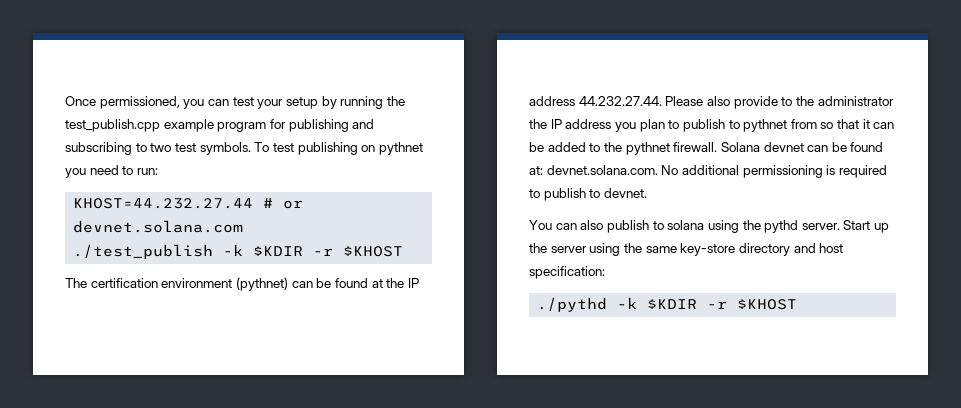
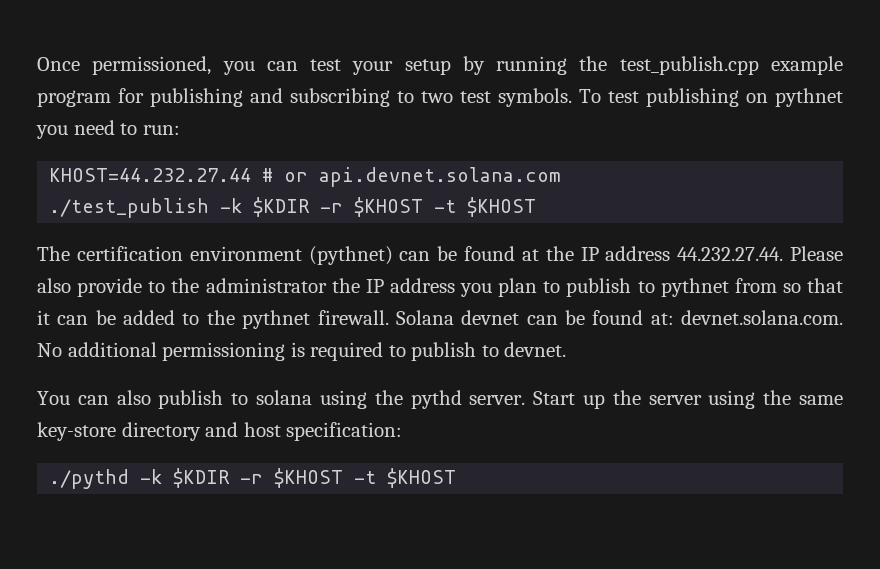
[73,220,244,233] devnet.solana.com -> [319,167,562,187] api.devnet.solana.com
(404, 251) none -> [434,197,537,217] -t $KHOST
(798, 304) none -> [354,468,457,488] -t $KHOST

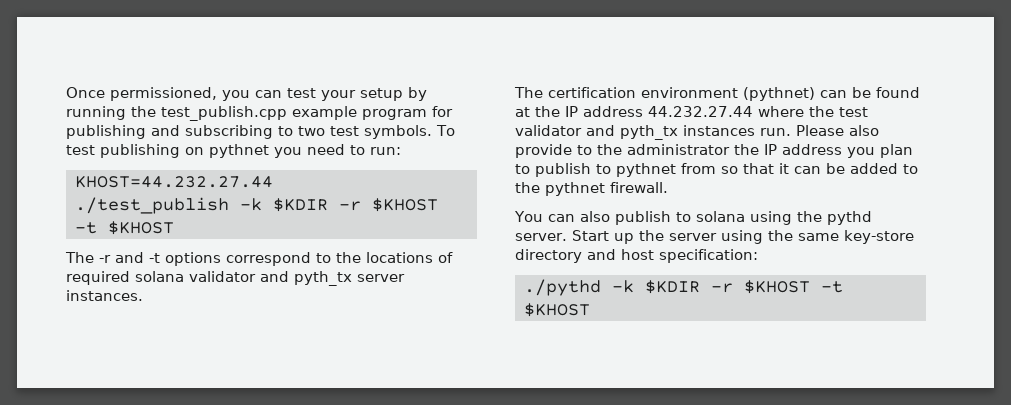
[262,167,562,187] # or api.devnet.solana.com -> (273, 182) none
(537, 207) none -> [65,252,453,266] [66,271,405,286] [66,290,143,301] // The -r and -t options correspond to the locations of required solana validator and pyth_tx server instances.
[677,247,784,261] 44.232.27.44. -> [648,106,868,117] [515,125,791,140] 44.232.27.44 where the test validator and pyth_tx instances run.
[395,310,843,325] [37,342,567,361] Solana devnet can be found at: devnet.solana.com. No additional permissioning is required to publish to devnet. -> (668, 187) none

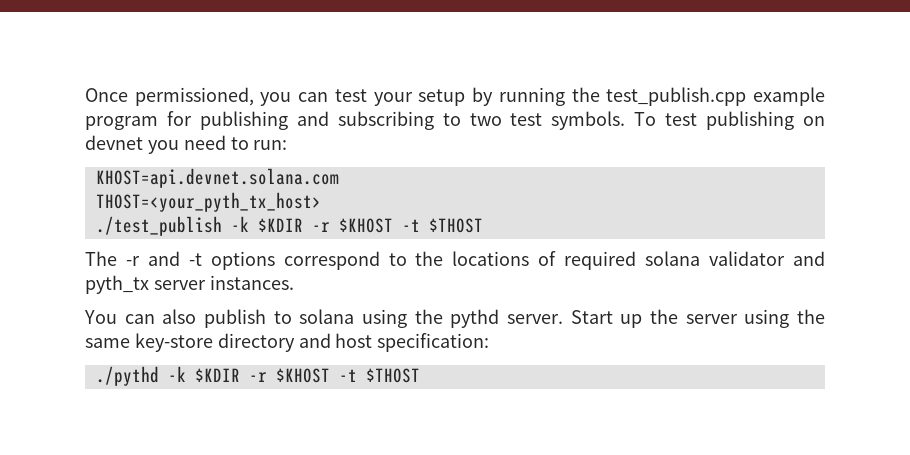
[209,144,269,158] pythnet -> [85,135,143,150] devnet
[75,176,273,188] KHOST=44.232.27.44 -> [95,168,339,188] [95,192,321,212] KHOST=api.devnet.solana.com // THOST=<your_pyth_tx_host>
[108,221,174,235] $KHOST -> [428,218,483,233] $THOST
[514,87,920,101] [515,106,868,117] [515,125,879,140] [515,144,913,158] [515,163,918,177] [515,182,668,196] // The certification environment (pythnet) can be found at the IP address 44.232.27.44 where the test validator and pyth_tx instances run. Please also provide to the administrator the IP address you plan to publish to pythnet from so that it can be added to the pythnet firewall. -> (294, 282) none
[524,303,590,317] $KHOST -> [365,368,420,383] $THOST

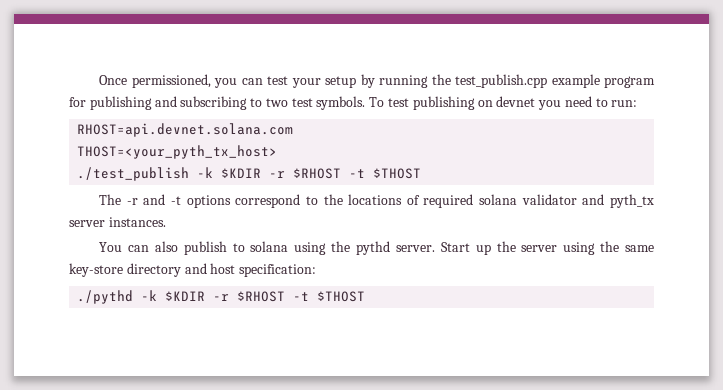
[95,168,339,188] KHOST=api.devnet.solana.com -> [77,123,294,137] RHOST=api.devnet.solana.com
[338,218,393,233] $KHOST -> [293,168,342,179] $RHOST
[275,368,330,383] $KHOST -> [237,291,286,302] $RHOST

